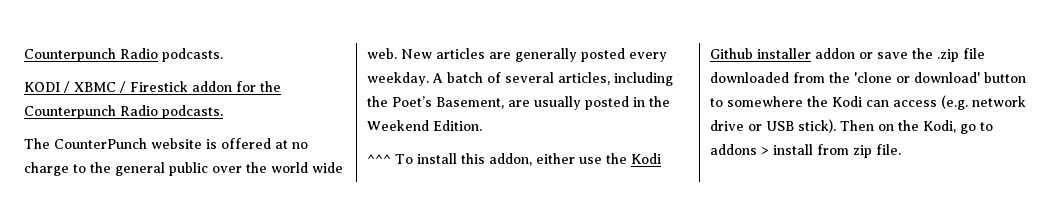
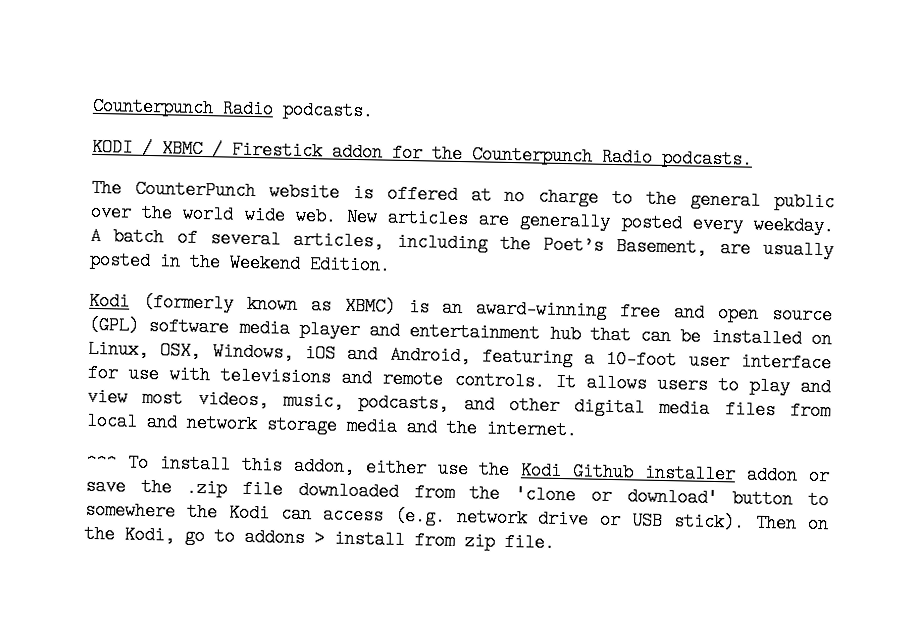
(482, 125) none -> [89,291,833,325] [88,315,832,349] [88,339,832,373] [87,363,832,397] [87,387,831,421] [86,411,578,440] // Kodi (formerly known as XBMC) is an award-winning free and open source (GPL) software media player and entertainment hub that can be installed on Linux, OSX, Windows, iOS and Android, featuring a 10-foot user interface for use with televisions and remote controls. It allows users to play and view most videos, music, podcasts, and other digital media files from local and network storage media and the internet.

